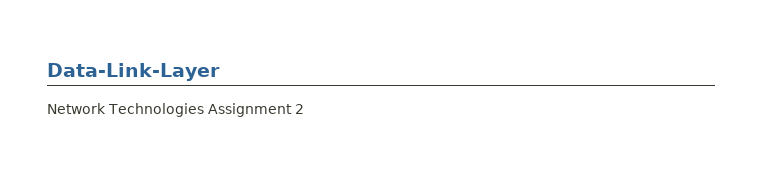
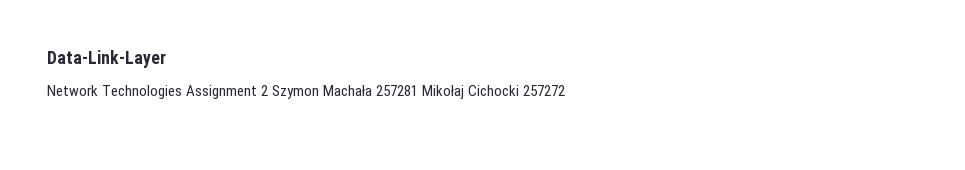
(304, 109) none -> [272,85,566,99] Szymon Machała 257281 Mikołaj Cichocki 257272

